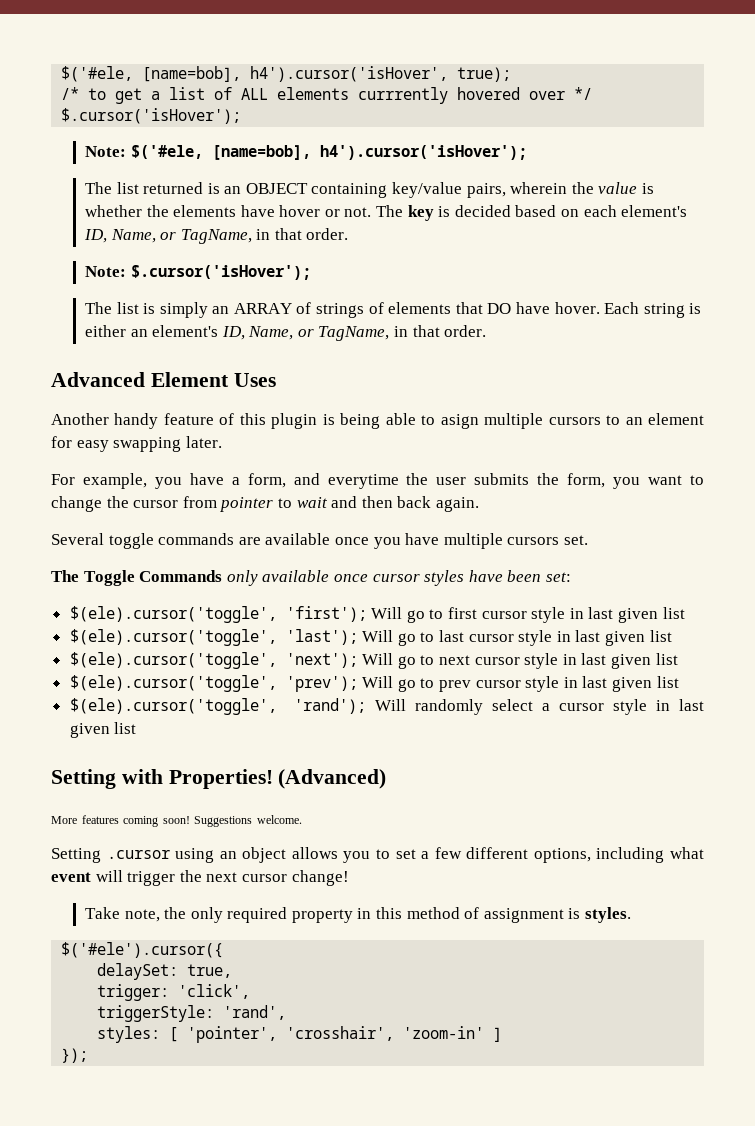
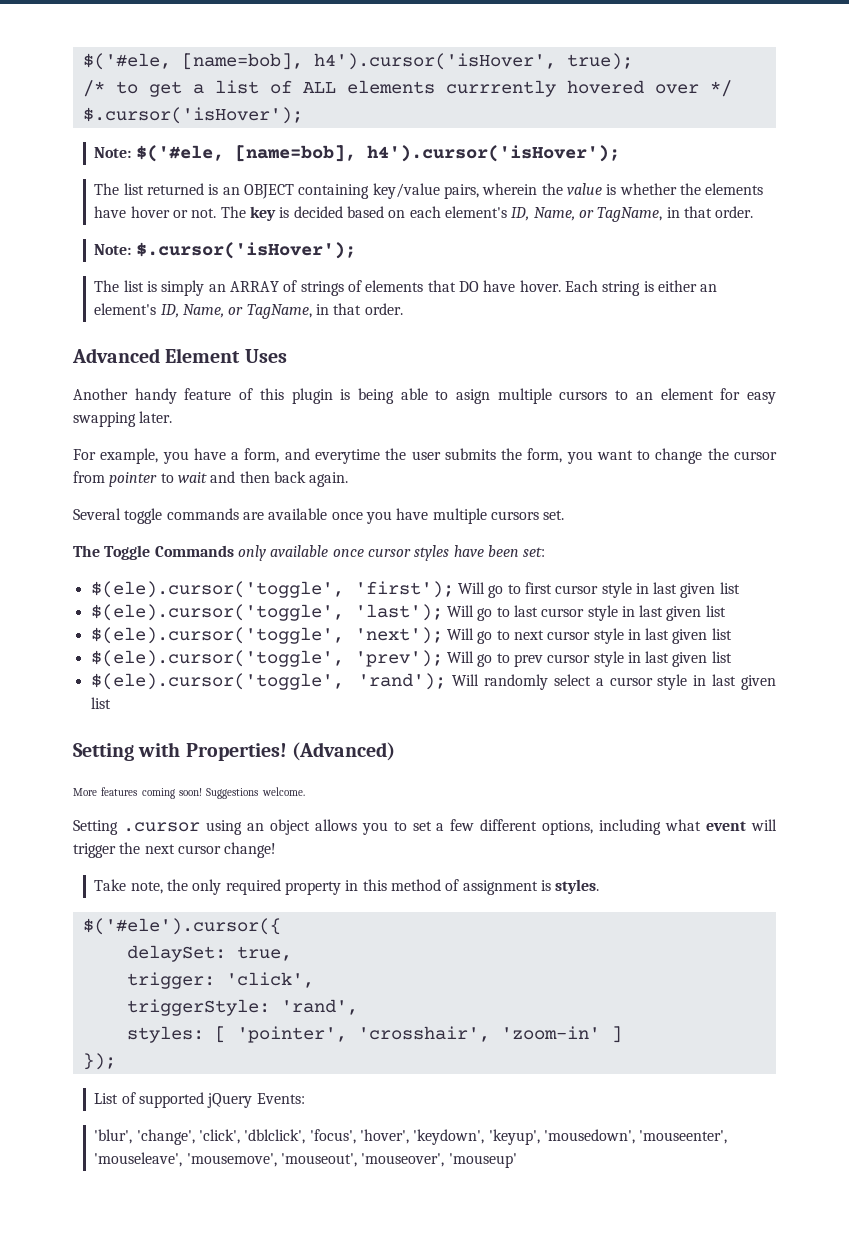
(89, 1055) none -> [94,1092,305,1108] [94,1129,728,1145] [94,1152,517,1168] // List of supported jQuery Events: // 'blur', 'change', 'click', 'dblclick', 'focus', 'hover', 'keydown', 'keyup', 'mousedown', 'mouseenter', 'mouseleave', 'mousemove', 'mouseout', 'mouseover', 'mouseup'

